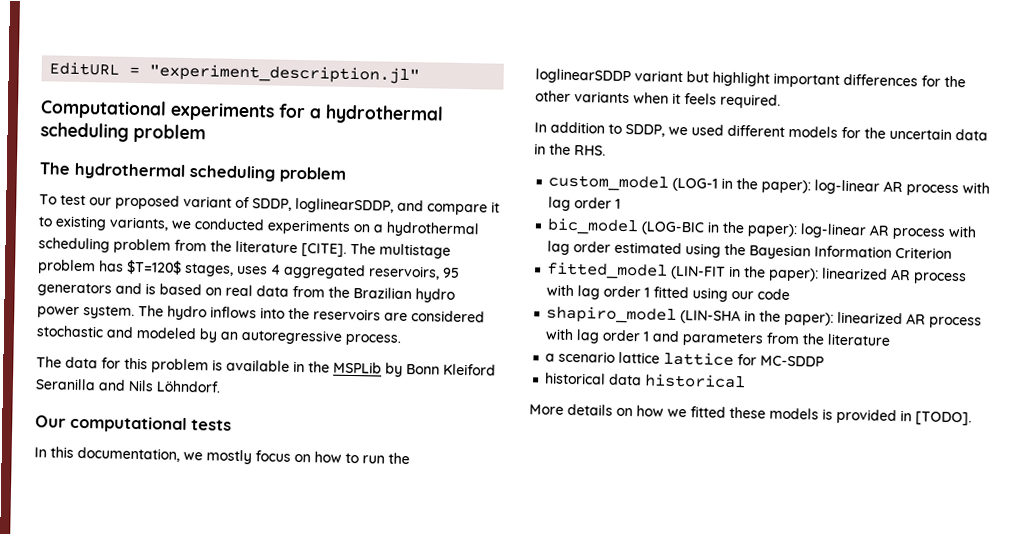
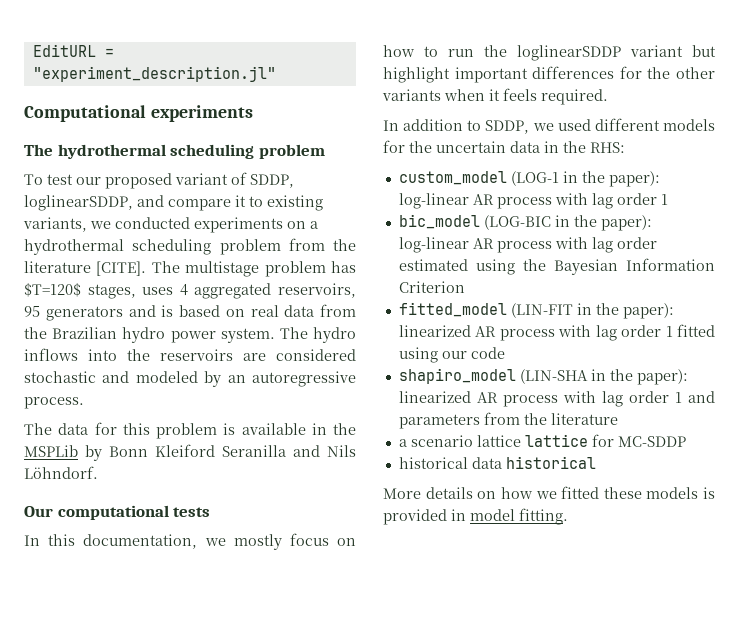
[278,103,444,125] [40,122,206,144] for a hydrothermal scheduling problem -> (253, 113) none
[574,145,606,156] RHS. -> [590,142,625,153] RHS:
[915,411,972,426] [TODO]. -> [470,508,568,525] model fitting.

